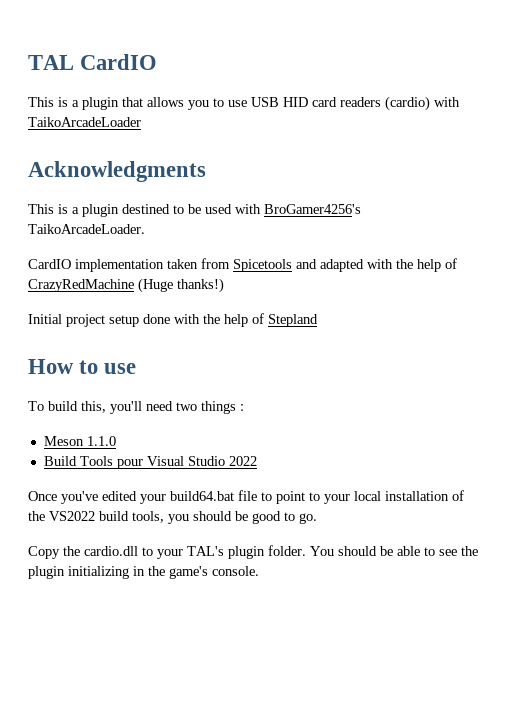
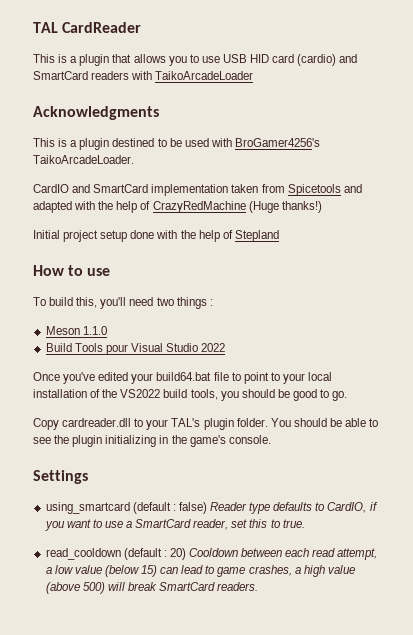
[80,54,158,70] CardIO -> [62,22,142,33] CardReader
[340,96,430,111] readers (cardio) -> [297,54,358,66] [33,71,130,80] (cardio) and SmartCard readers
(71, 264) none -> [72,184,149,193] and SmartCard
[63,546,138,556] the cardio.dll -> [62,418,132,427] cardreader.dll
(259, 571) none -> [33,470,88,484] [45,502,378,514] [44,519,305,531] [45,548,378,560] [45,565,355,577] [45,582,259,594] // Settings // using_smartcard (default : false) Reader type defaults to CardIO, if you want to use a SmartCard reader, set this to true. // read_cooldown (default : 20) Cooldown between each read attempt, a low value (below 15) can lead to game crashes, a high value (above 500) will break SmartCard readers.

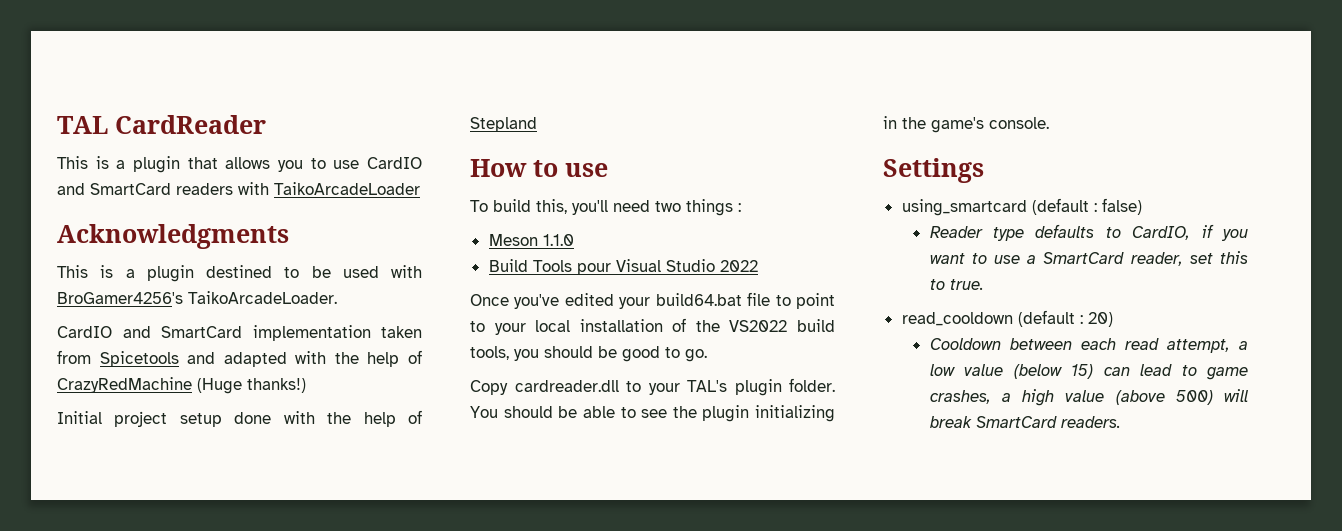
[222,54,337,66] USB HID card (cardio) -> [367,157,422,169] CardIO
(207, 508) none -> (1142, 206) //
(186, 554) none -> (1113, 319) //

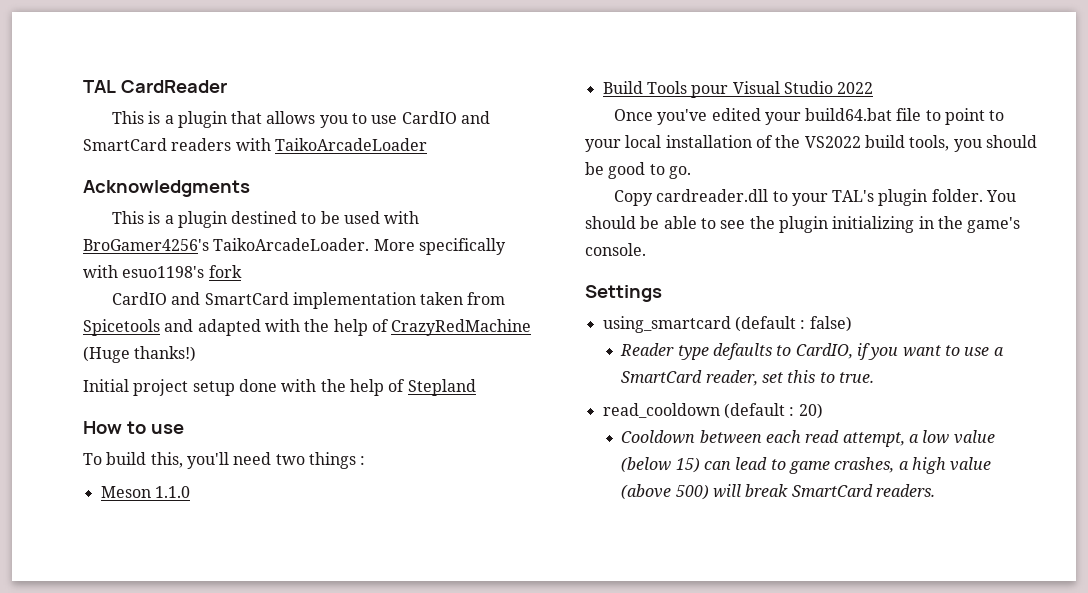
(337, 297) none -> [373,238,506,255] [83,265,242,278] More specifically with esuo1198's fork

